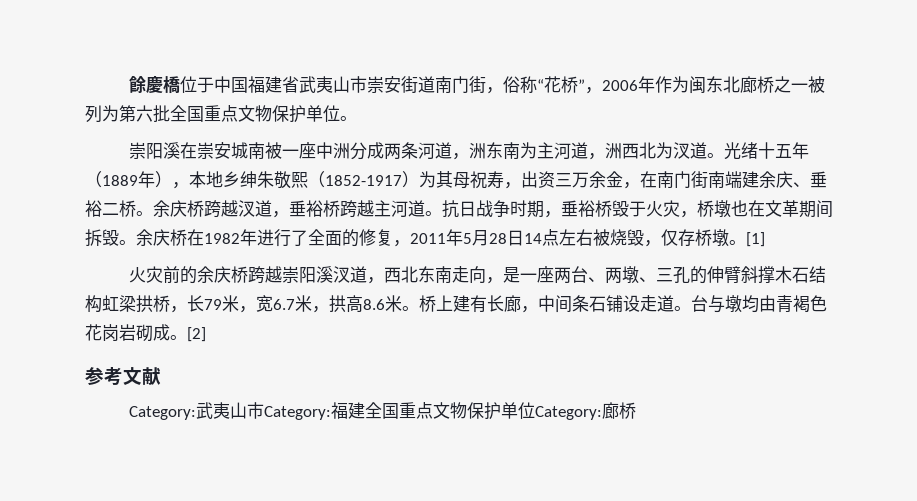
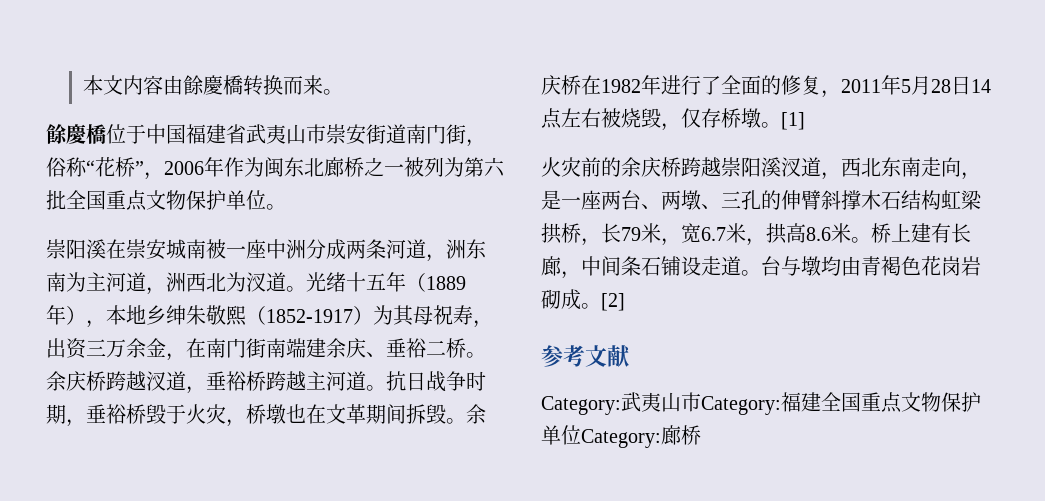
(128, 84) none -> [83,75,344,96] 本文内容由餘慶橋转换而来。 //

